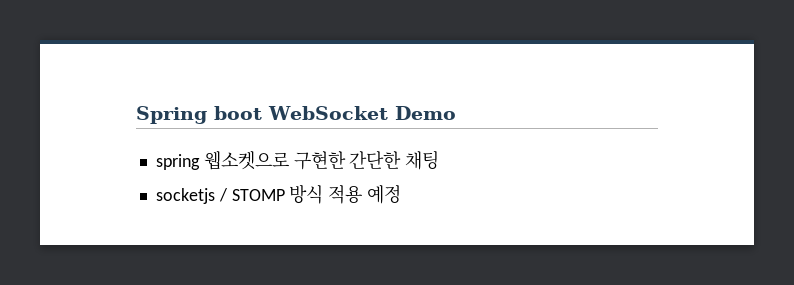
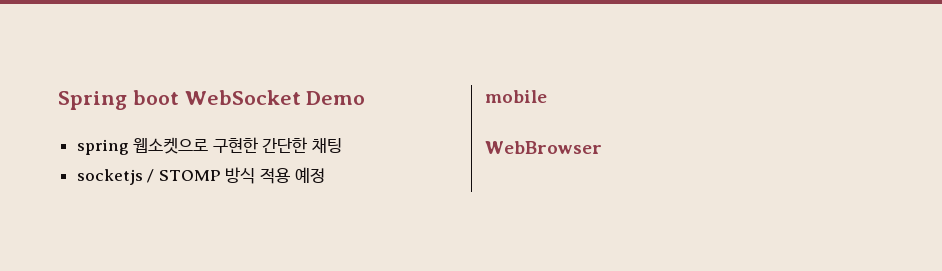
(402, 194) none -> [485,90,547,103] [485,141,602,154] // mobile // WebBrowser

